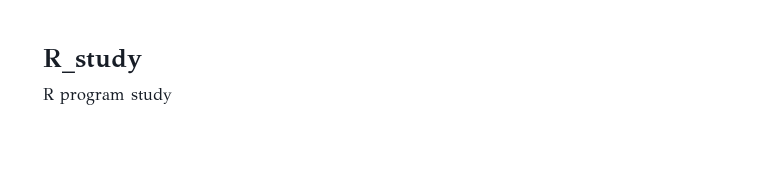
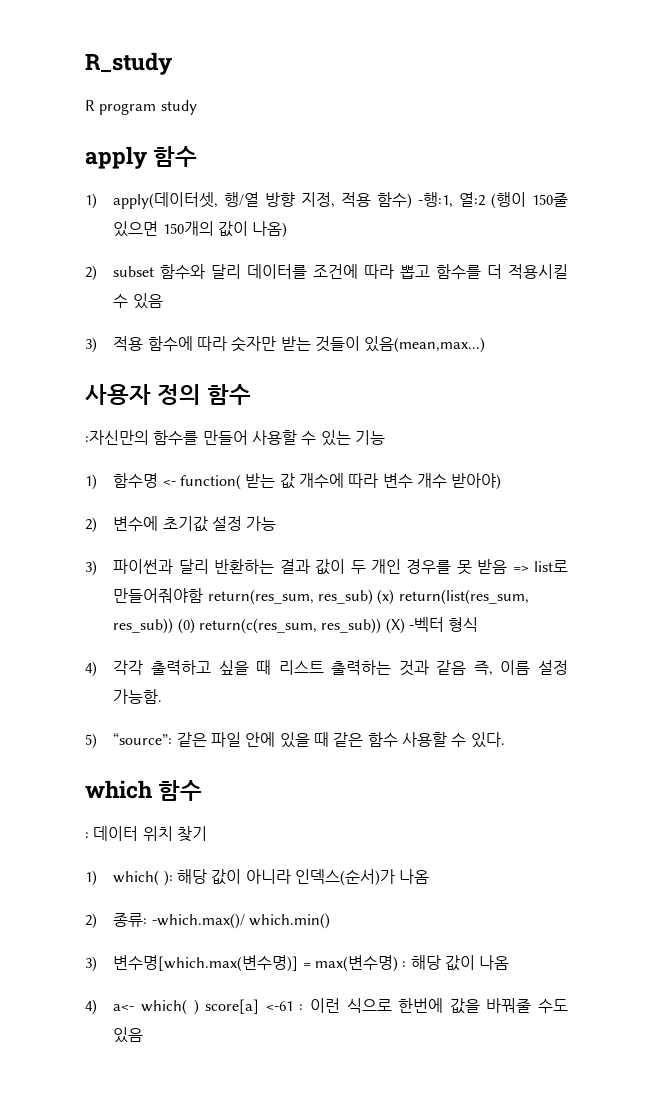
(172, 96) none -> [85,146,198,169] [85,192,569,209] [113,221,288,238] [85,264,569,281] [113,293,163,309] [85,336,486,353] [85,384,252,405] [85,430,385,446] [85,473,502,490] [85,516,277,533] [85,559,568,576] [113,588,529,605] [113,617,479,634] [85,660,569,677] [113,689,163,704] [85,732,505,749] [85,780,203,801] [85,826,207,842] [85,869,430,886] [85,913,331,929] [85,955,510,972] [85,998,568,1015] [113,1027,144,1043] // apply 함수 // 1) apply(데이터셋, 행/열 방향 지정, 적용 함수) -행:1, 열:2 (행이 150줄 있으면 150개의 값이 나옴) // 2) subset 함수와 달리 데이터를 조건에 따라 뽑고 함수를 더 적용시킬 수 있음 // 3) 적용 함수에 따라 숫자만 받는 것들이 있음(mean,max...) // 사용자 정의 함수 // :자신만의 함수를 만들어 사용할 수 있는 기능 // 1) 함수명 <- function( 받는 값 개수에 따라 변수 개수 받아야) // 2) 변수에 초기값 설정 가능 // 3) 파이썬과 달리 반환하는 결과 값이 두 개인 경우를 못 받음 => list로 만들어줘야함 return(res_sum, res_sub) (x) return(list(res_sum, res_sub)) (0) return(c(res_sum, res_sub)) (X) -벡터 형식 // 4) 각각 출력하고 싶을 때 리스트 출력하는 것과 같음 즉, 이름 설정 가능함. // 5) “source”: 같은 파일 안에 있을 때 같은 함수 사용할 수 있다. // which 함수 // : 데이터 위치 찾기 // 1) which( ): 해당 값이 아니라 인덱스(순서)가 나옴 // 2) 종류: -which.max()/ which.min() // 3) 변수명[which.max(변수명)] = max(변수명) : 해당 값이 나옴 // 4) a<- which( ) score[a] <-61 : 이런 식으로 한번에 값을 바꿔줄 수도 있음

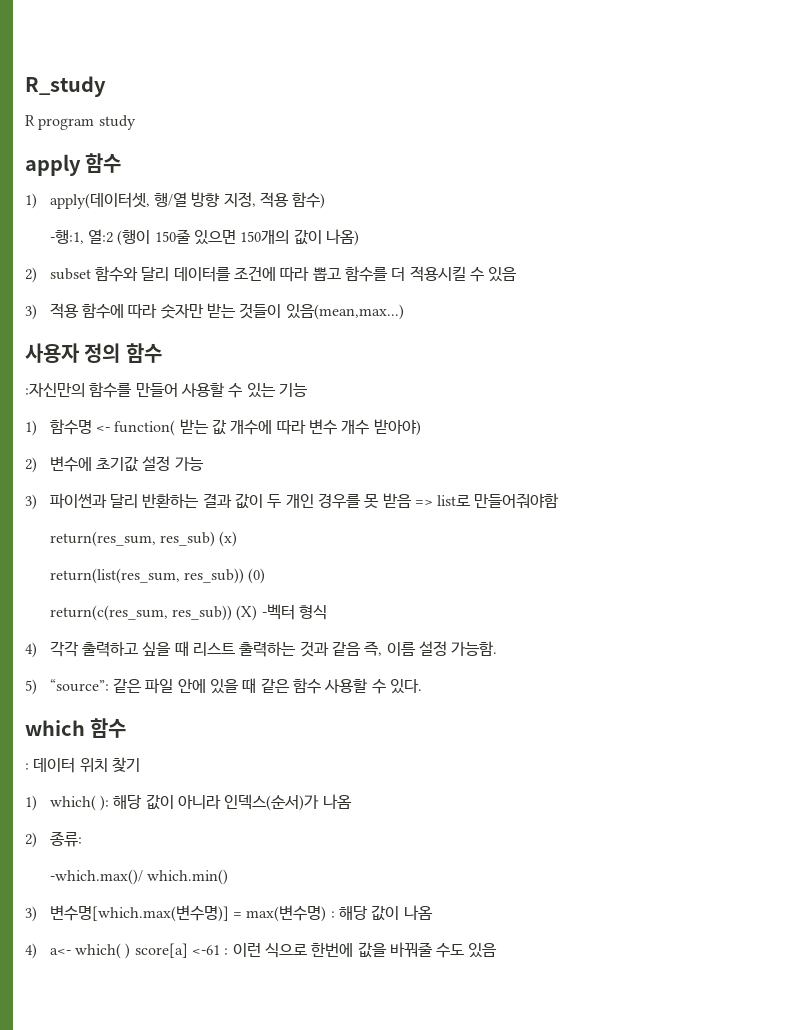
(413, 200) none -> (326, 200) //
(204, 595) none -> (560, 501) //
(395, 597) none -> (238, 539) //
(195, 626) none -> (266, 576) //
(148, 920) none -> (82, 839) //

